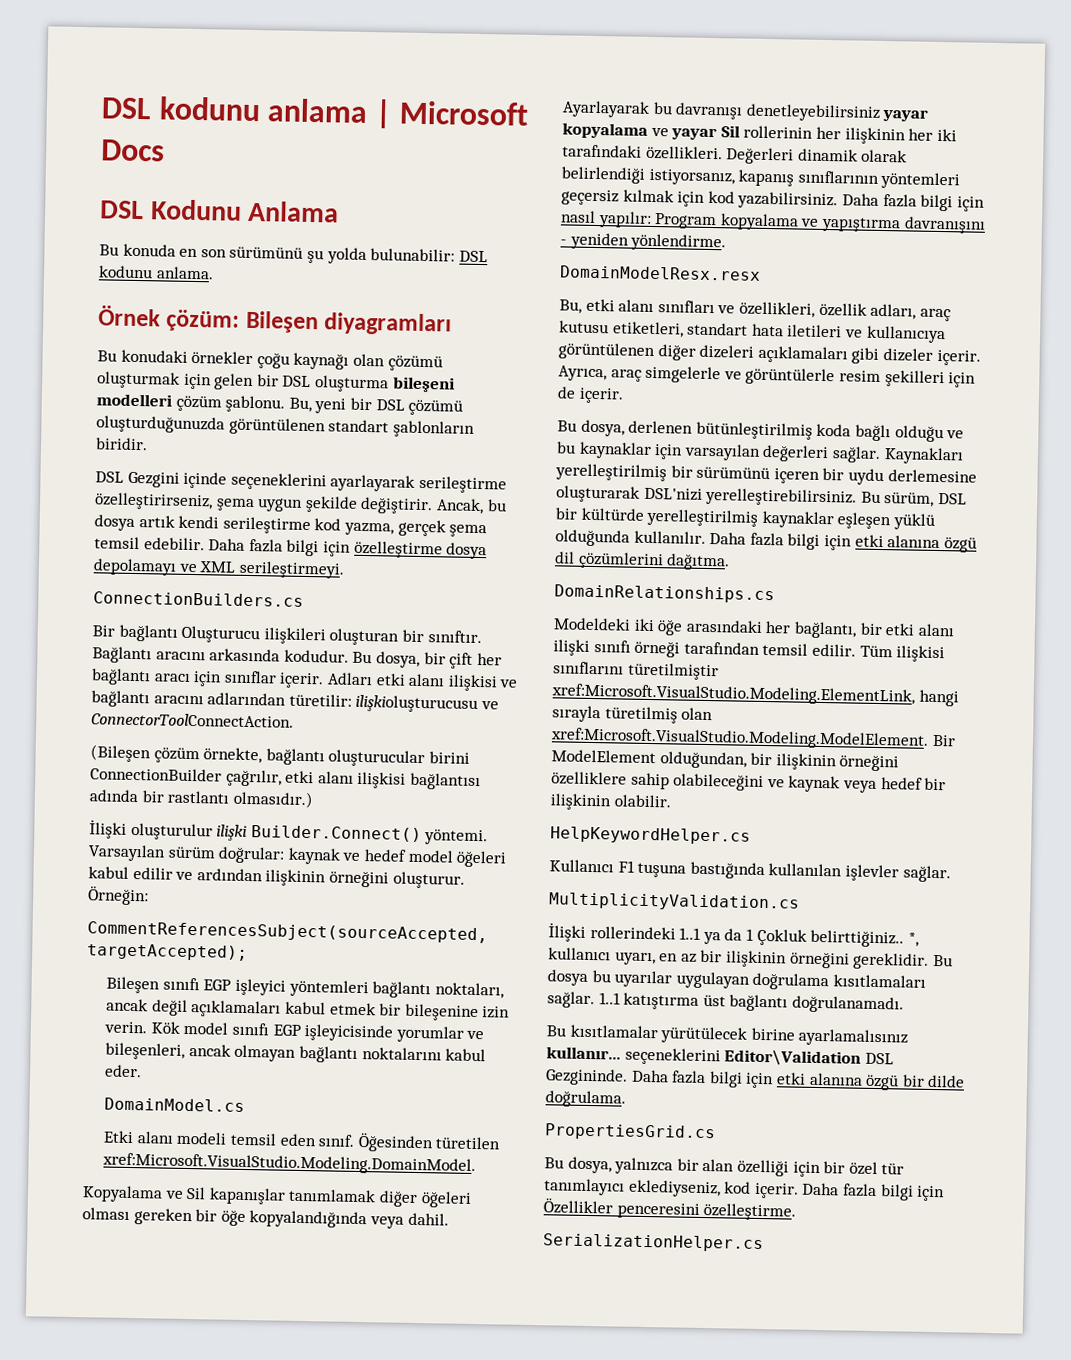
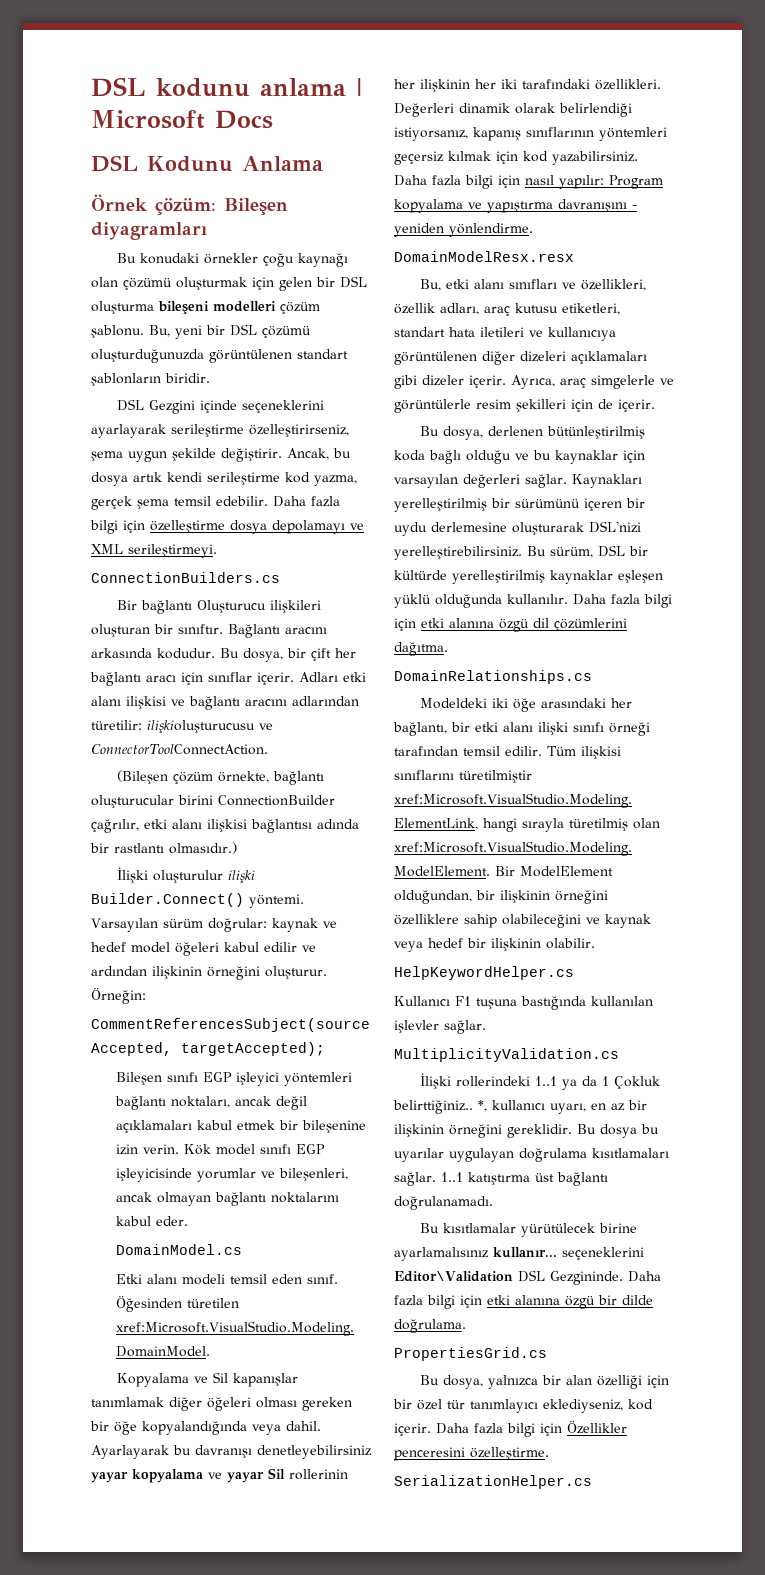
[99,243,488,264] [98,265,214,280] // Bu konuda en son sürümünü şu yolda bulunabilir: DSL kodunu anlama. -> (323, 163) none

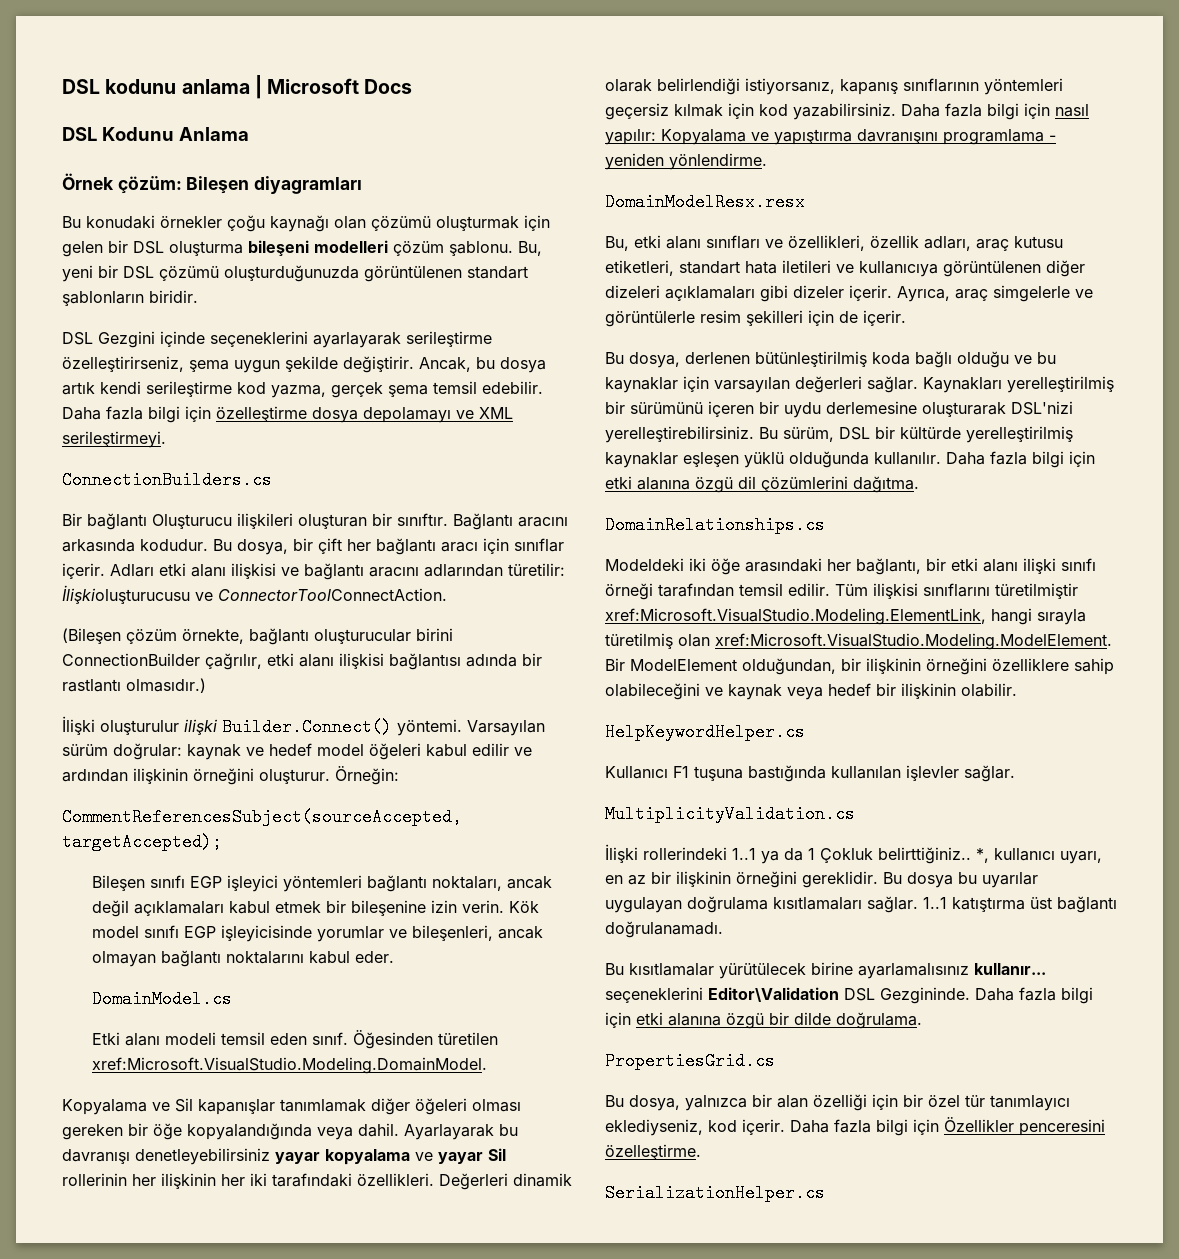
[147,720,255,733] ilişkioluşturucusu -> [62,585,190,604] İlişkioluşturucusu
[609,175,663,189] [394,199,463,213] Program kopyalama -> [661,129,746,145] Kopyalama
(627, 205) none -> [943,129,1044,145] programlama

